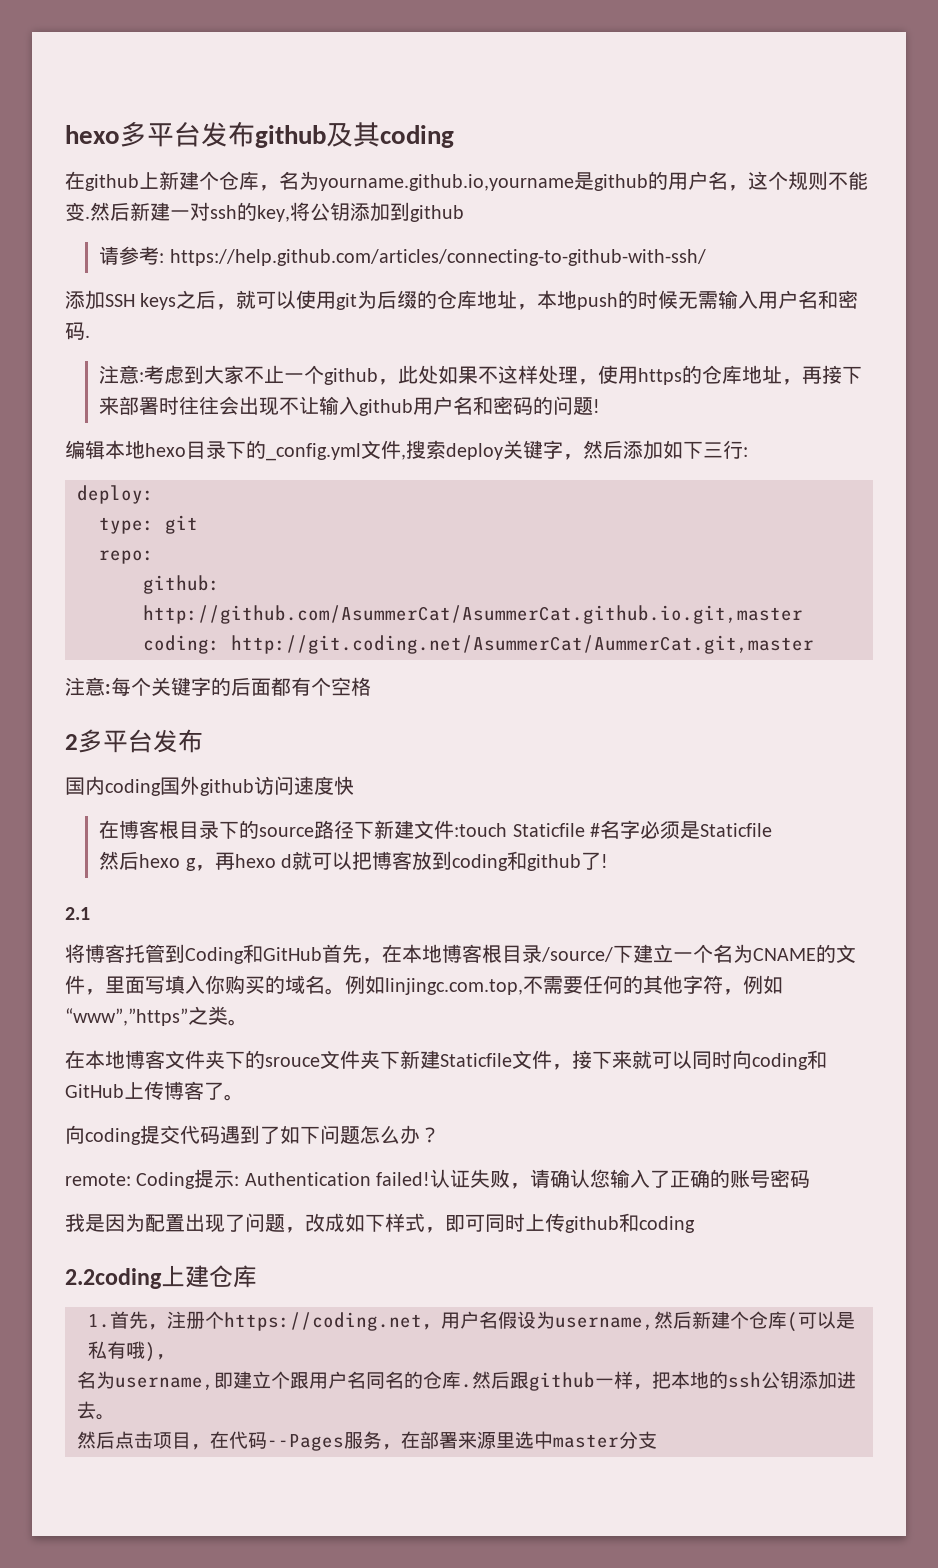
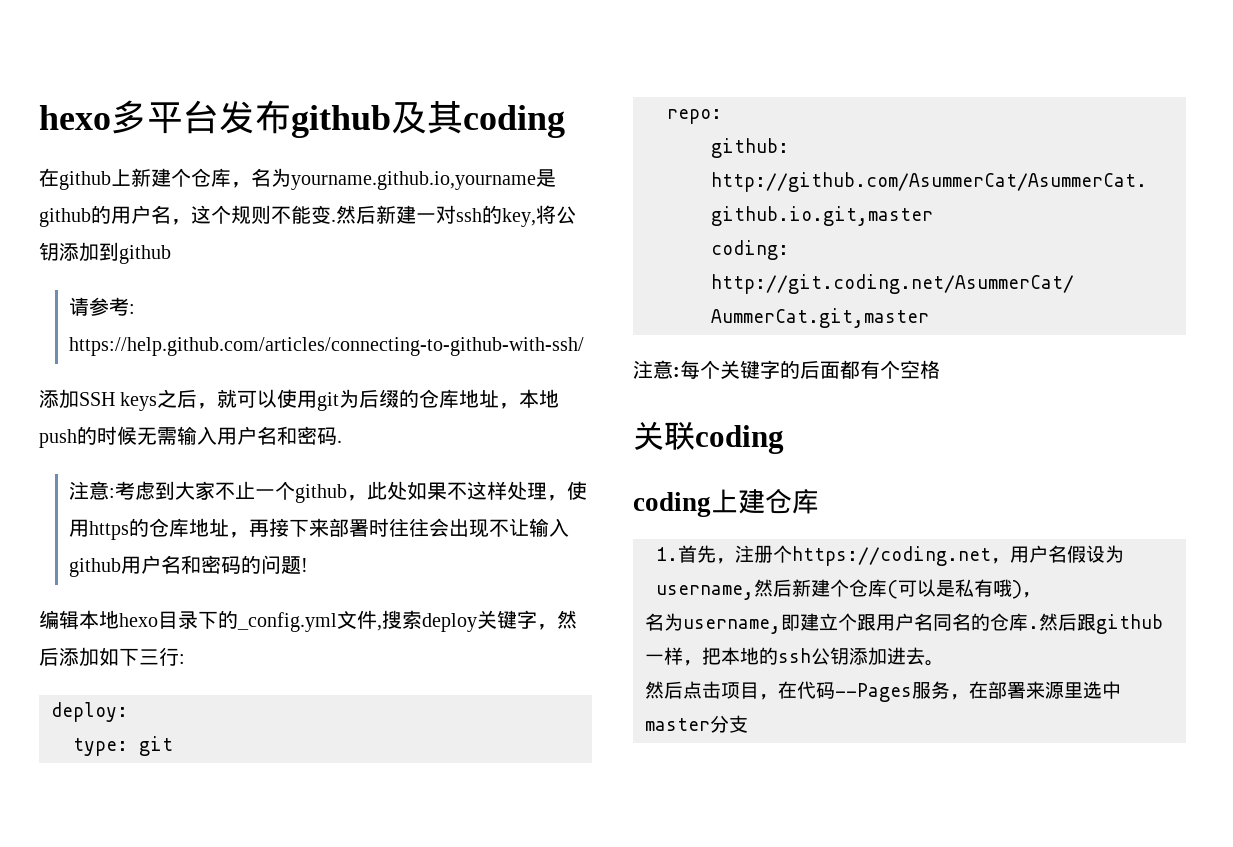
[65,729,203,753] [65,776,354,796] [99,820,773,839] [99,851,609,871] [65,907,90,920] [65,944,856,964] [65,975,783,995] [65,1006,248,1026] [65,1050,827,1070] [65,1081,244,1101] [65,1125,440,1145] [65,1169,811,1189] [65,1213,695,1233] [65,1268,162,1289] 2多平台发布 // 国内coding国外github访问速度快 // 在博客根目录下的source路径下新建文件:touch Staticfile #名字必须是Staticfile // 然后hexo g，再hexo d就可以把博客放到coding和github了! // 2.1 // 将博客托管到Coding和GitHub首先，在本地博客根目录/source/下建立一个名为CNAME的文件，里面写填入你购买的域名。例如linjingc.com.top,不需要任何的其他字符，例如“www”,”https”之类。 // 在本地博客文件夹下的srouce文件夹下新建Staticfile文件，接下来就可以同时向coding和GitHub上传博客了。 // 向coding提交代码遇到了如下问题怎么办？ // remote: Coding提示: Authentication failed!认证失败，请确认您输入了正确的账号密码 // 我是因为配置出现了问题，改成如下样式，即可同时上传github和coding // 2.2coding -> [633,421,784,454] [633,492,711,517] 关联coding // coding

